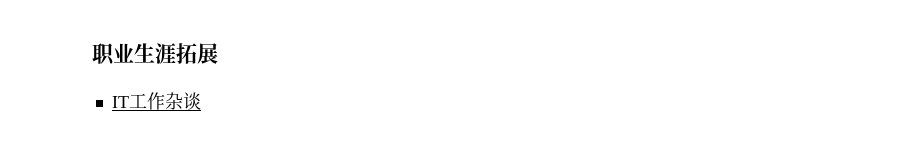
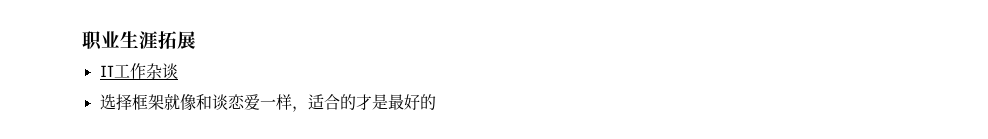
(201, 101) none -> [99,94,436,112] // 选择框架就像和谈恋爱一样，适合的才是最好的

